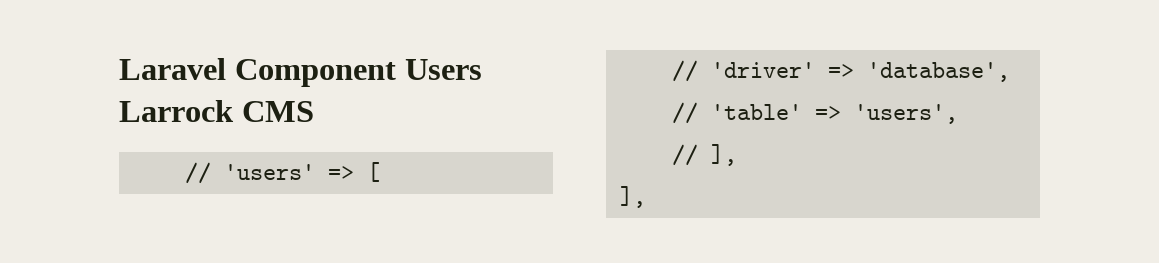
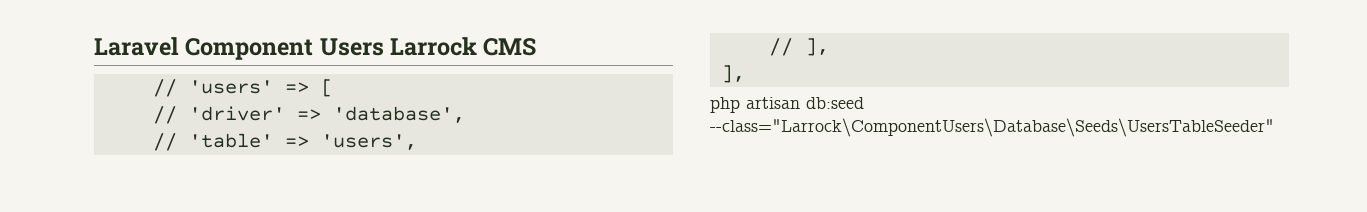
(646, 197) none -> [710,97,864,113] [710,118,1274,137] // php artisan db:seed --class="Larrock\ComponentUsers\Database\Seeds\UsersTableSeeder"

